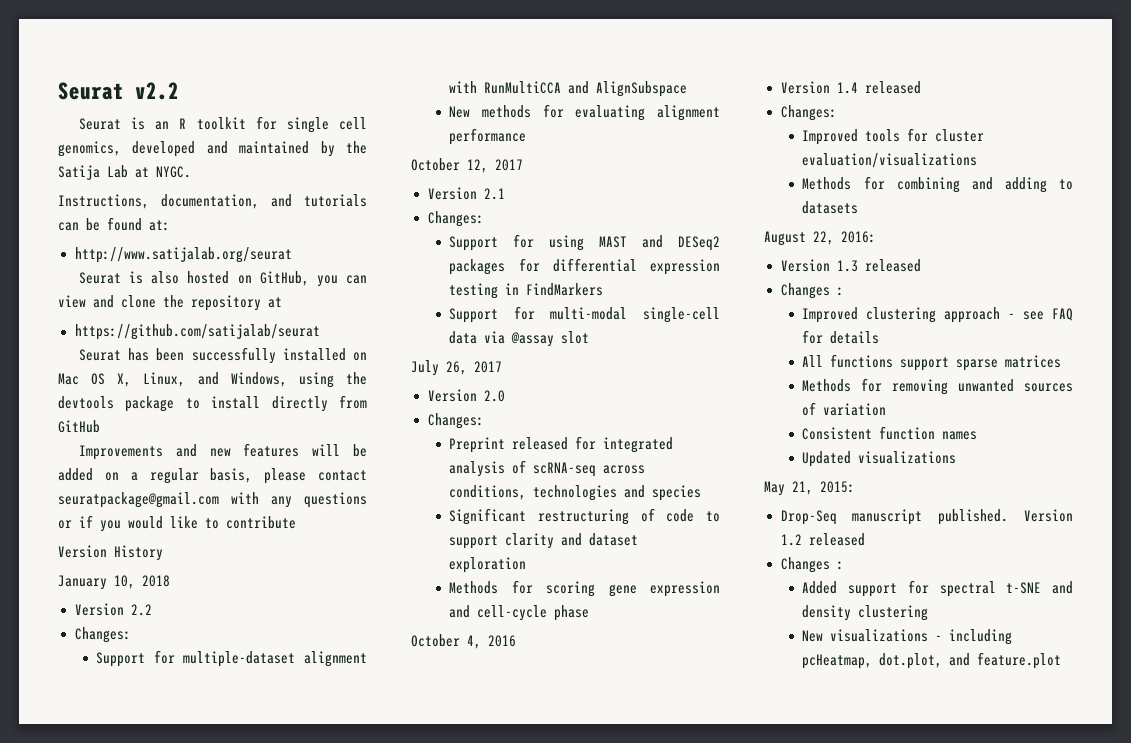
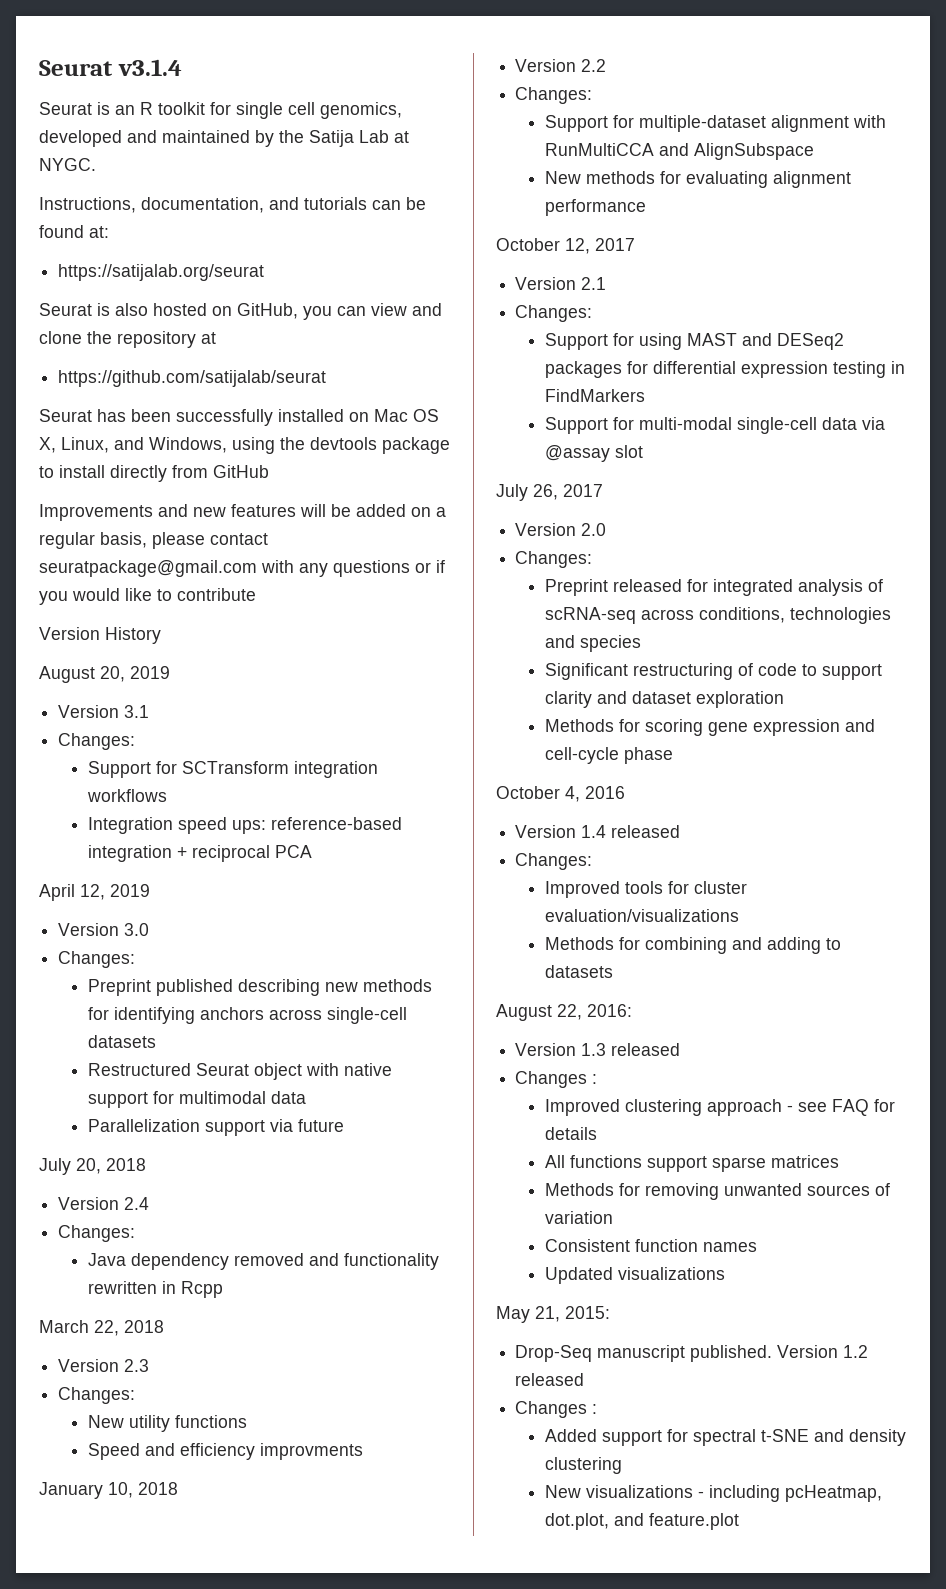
[58,82,179,100] Seurat v2.2 -> [39,59,182,76] Seurat v3.1.4
[74,247,292,263] http://www.satijalab.org/seurat -> [58,264,265,281] https://satijalab.org/seurat
(163, 553) none -> [39,666,170,683] [58,705,150,718] [58,733,136,750] [88,761,379,778] [87,789,168,802] [88,817,403,834] [88,845,313,862] [39,884,150,901] [58,923,150,936] [58,951,136,968] [88,979,433,996] [88,1007,408,1024] [88,1035,157,1048] [88,1063,393,1080] [88,1091,307,1108] [88,1119,345,1136] [39,1158,146,1175] [58,1197,150,1210] [58,1225,136,1242] [88,1253,440,1270] [88,1281,224,1298] [39,1320,164,1336] [58,1359,150,1372] [58,1387,136,1404] [88,1415,248,1432] [88,1443,364,1460] // August 20, 2019 // Version 3.1 // Changes: // Support for SCTransform integration workflows // Integration speed ups: reference-based integration + reciprocal PCA // April 12, 2019 // Version 3.0 // Changes: // Preprint published describing new methods for identifying anchors across single-cell datasets // Restructured Seurat object with native support for multimodal data // Parallelization support via future // July 20, 2018 // Version 2.4 // Changes: // Java dependency removed and functionality rewritten in Rcpp // March 22, 2018 // Version 2.3 // Changes: // New utility functions // Speed and efficiency improvments

